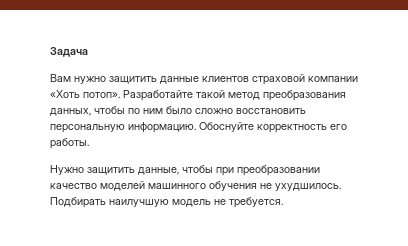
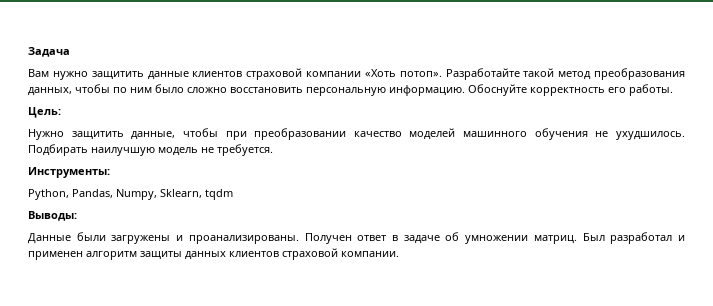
(89, 143) none -> [28,107,61,118] // Цель:
(283, 202) none -> [28,167,110,178] [28,189,233,200] [28,211,77,221] [28,232,685,244] [28,248,399,260] // Инструменты: // Python, Pandas, Numpy, Sklearn, tqdm // Выводы: // Данные были загружены и проанализированы. Получен ответ в задаче об умножении матриц. Был разработал и применен алгоритм защиты данных клиентов страховой компании.

